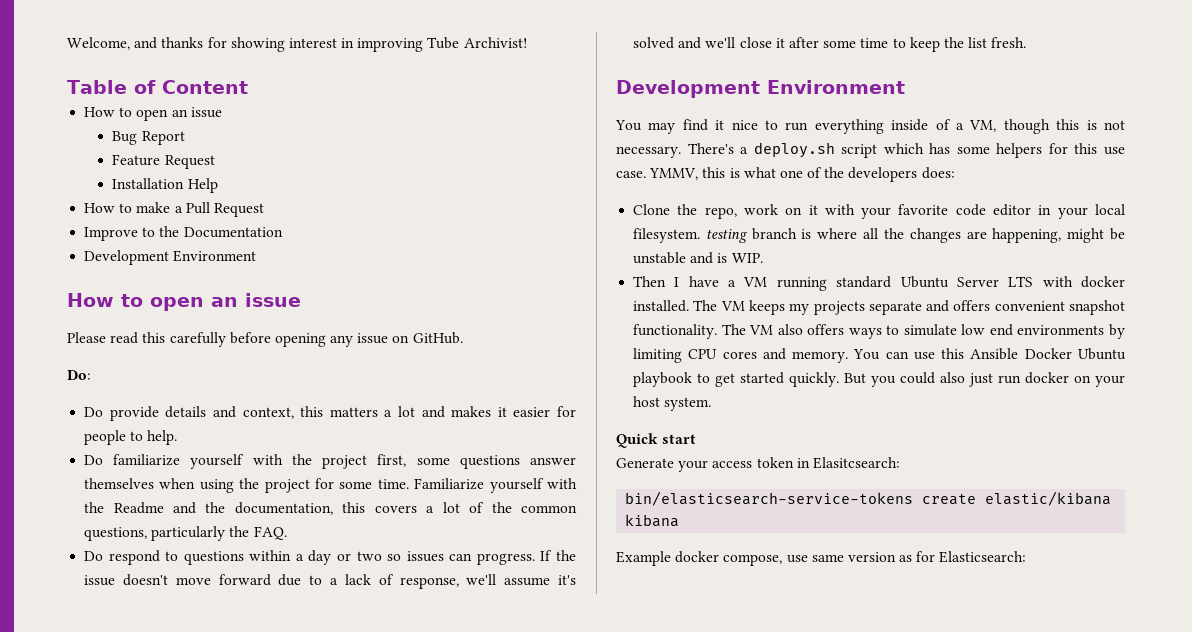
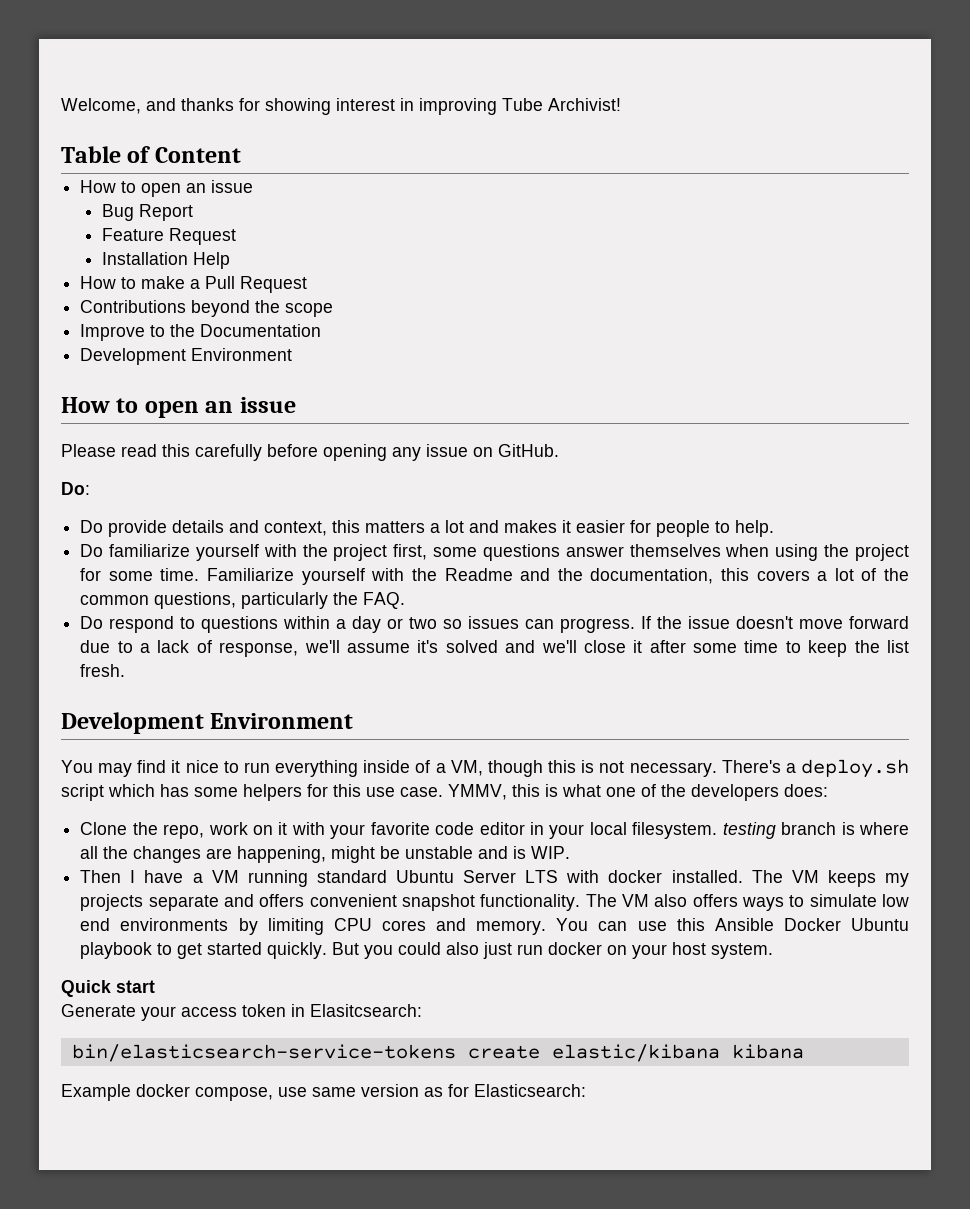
(264, 210) none -> [80,300,334,317] // Contributions beyond the scope

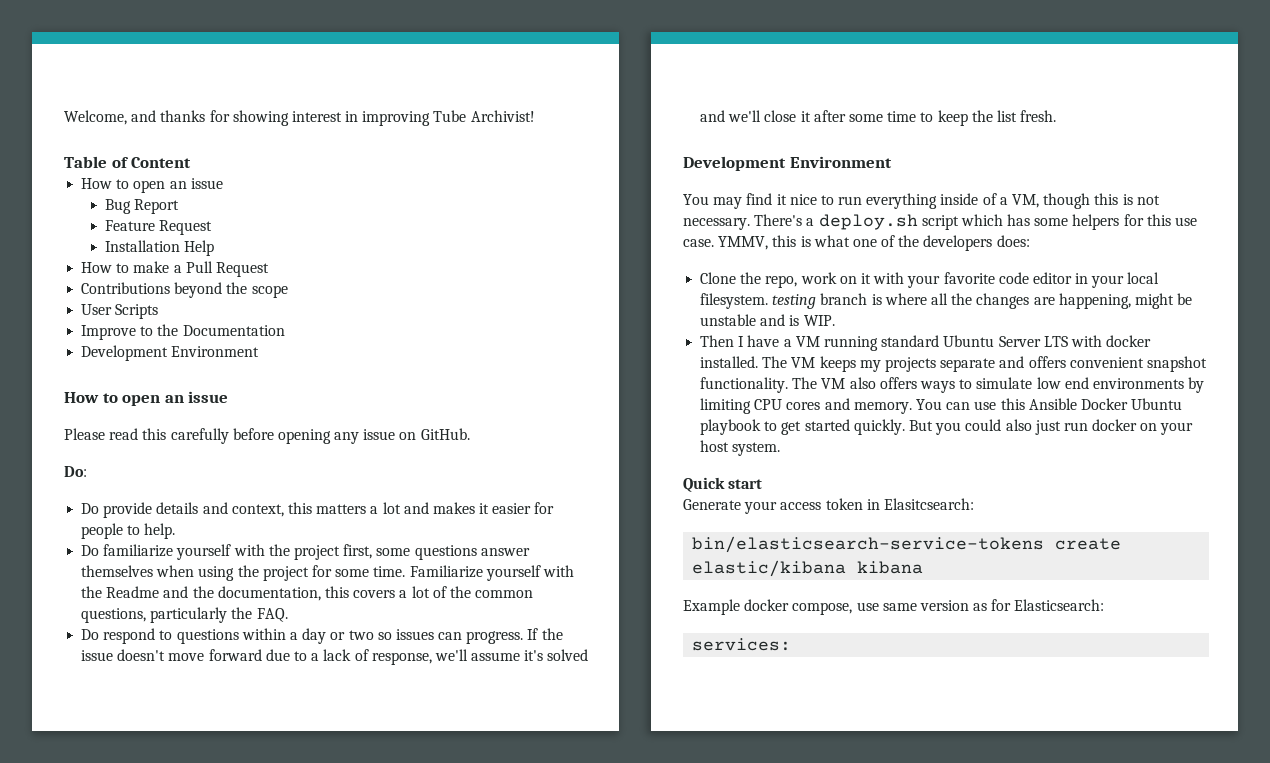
(334, 310) none -> [81,304,159,319] // User Scripts
(586, 1090) none -> [692,638,792,651] // services:

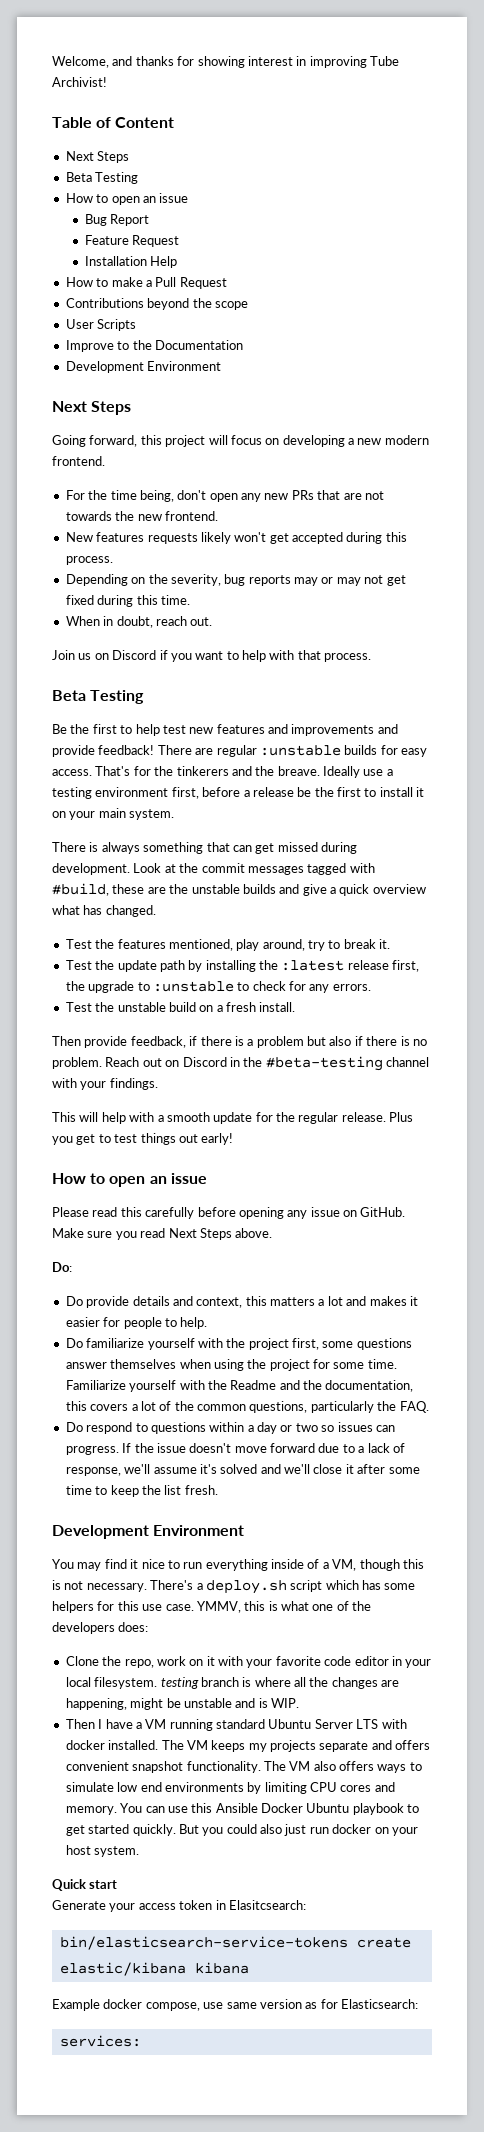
(192, 162) none -> [65,151,130,163] [65,172,139,184] // Next Steps // Beta Testing
(260, 351) none -> [52,401,132,415] [52,435,429,447] [52,456,105,466] [65,490,384,502] [65,511,218,521] [65,532,407,544] [65,556,113,565] [65,574,406,586] [65,595,190,607] [65,616,213,628] [52,650,372,662] [52,690,145,704] [52,724,398,736] [52,745,427,757] [52,766,393,778] [52,787,425,799] [52,808,175,820] [52,842,357,854] [52,863,375,875] [52,883,426,896] [52,905,156,917] [65,939,391,951] [65,960,420,972] [65,981,371,993] [65,1002,296,1012] [52,1036,427,1048] [52,1056,429,1071] [52,1078,158,1090] [52,1112,414,1124] [52,1133,234,1145] // Next Steps // Going forward, this project will focus on developing a new modern frontend. // For the time being, don't open any new PRs that are not towards the new frontend. // New features requests likely won't get accepted during this process. // Depending on the severity, bug reports may or may not get fixed during this time. // When in doubt, reach out. // Join us on Discord if you want to help with that process. // Beta Testing // Be the first to help test new features and improvements and provide feedback! There are regular :unstable builds for easy access. That's for the tinkerers and the breave. Ideally use a testing environment first, before a release be the first to install it on your main system. // There is always something that can get missed during development. Look at the commit messages tagged with #build, these are the unstable builds and give a quick overview what has changed. // Test the features mentioned, play around, try to break it. // Test the update path by installing the :latest release first, the upgrade to :unstable to check for any errors. // Test the unstable build on a fresh install. // Then provide feedback, if there is a problem but also if there is no problem. Reach out on Discord in the #beta-testing channel with your findings. // This will help with a smooth update for the regular release. Plus you get to test things out early!
(470, 434) none -> [52,1228,273,1240] Make sure you read Next Steps above.

